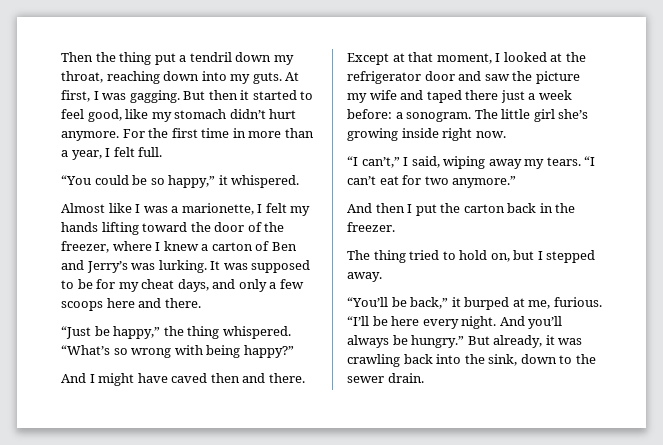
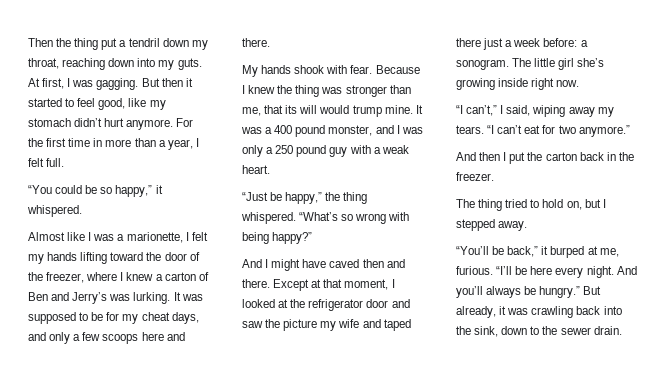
(201, 303) none -> [242,65,420,77] [242,85,411,97] [242,105,423,117] [241,125,423,137] [242,145,409,157] [242,165,270,174] // My hands shook with fear. Because I knew the thing was stronger than me, that its will would trump mine. It was a 400 pound monster, and I was only a 250 pound guy with a weak heart.

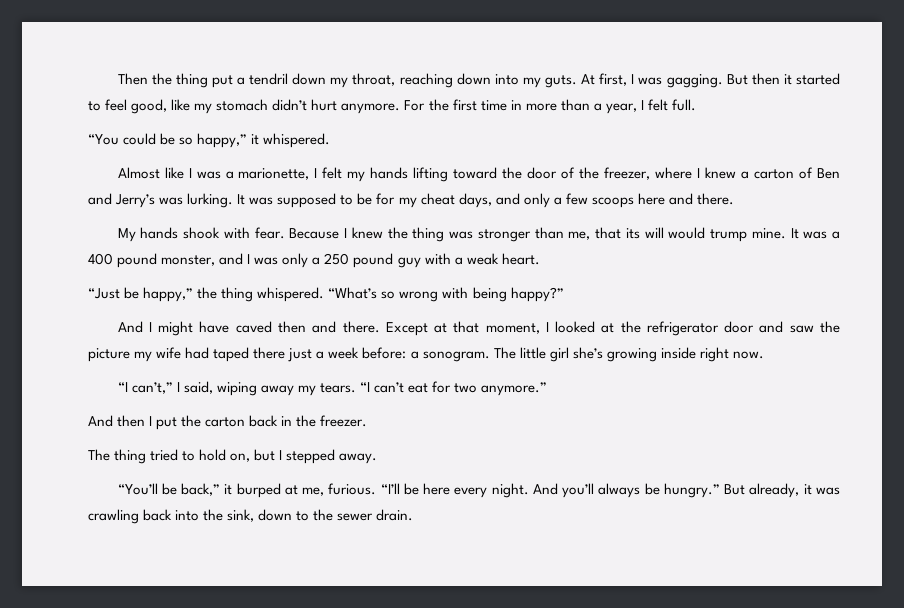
[362,319,381,328] and -> [185,347,210,359] had

